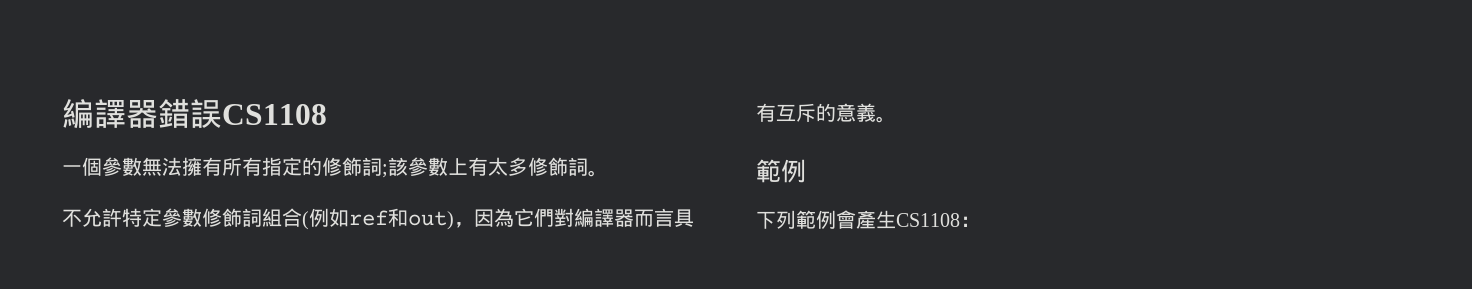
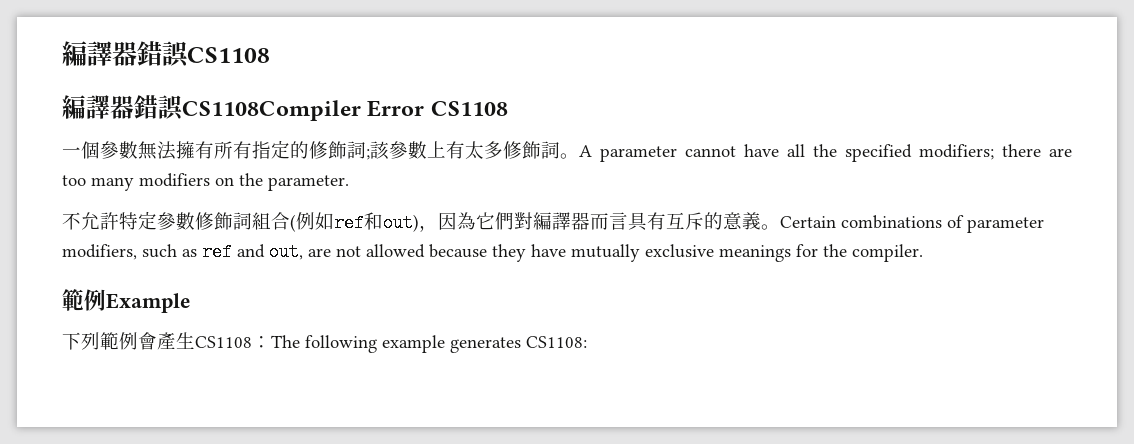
(327, 114) none -> [62,95,508,121] // 編譯器錯誤CS1108Compiler Error CS1108
(608, 173) none -> [579,144,1072,162] [62,173,349,191] A parameter cannot have all the specified modifiers; there are too many modifiers on the parameter.
[756,159,806,183] // 範例 -> [780,215,1044,233] [62,243,923,262] [62,289,191,313] Certain combinations of parameter modifiers, such as ref and out, are not allowed because they have mutually exclusive meanings for the compiler. // 範例Example
(980, 221) none -> [271,335,587,353] The following example generates CS1108:

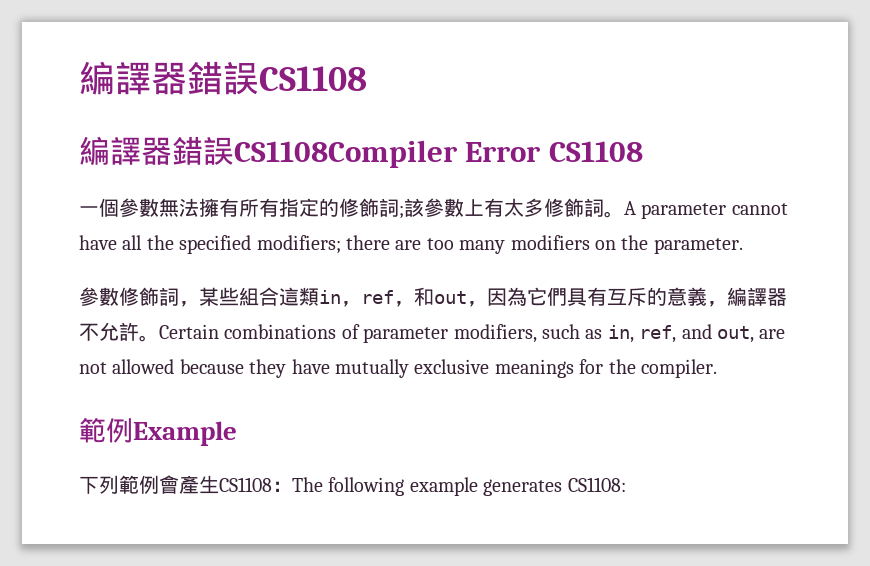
[62,211,761,232] 不允許特定參數修飾詞組合(例如ref和out)，因為它們對編譯器而言具有互斥的意義 -> [79,287,787,307] [79,322,139,341] 參數修飾詞，某些組合這類in，ref，和out，因為它們具有互斥的意義，編譯器不允許
[202,243,232,261] ref -> [607,325,677,343] in, ref,

